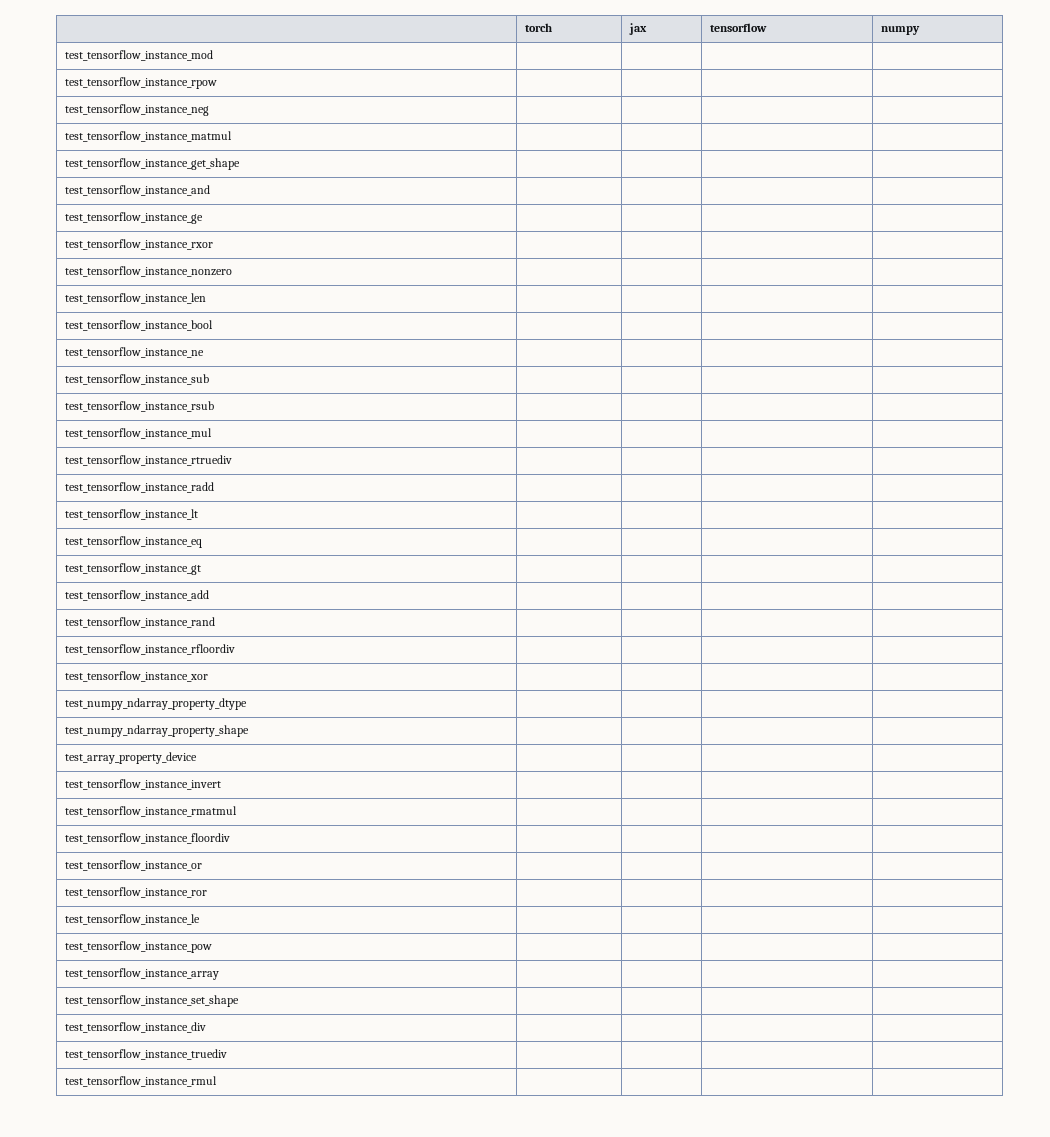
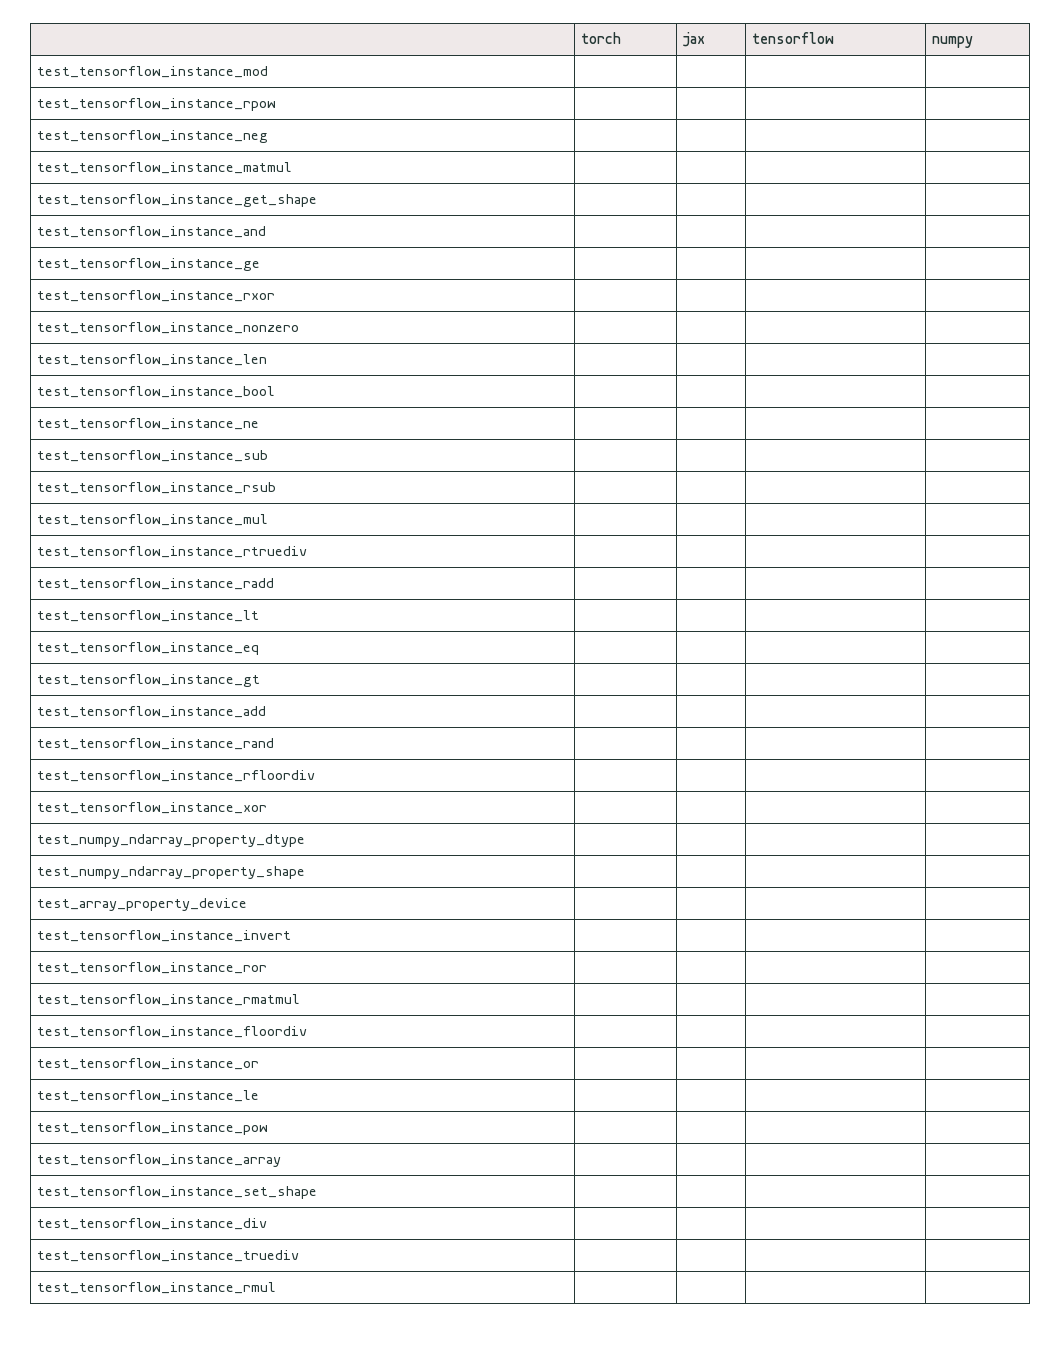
(222, 784) none -> [37,962,268,974] // test_tensorflow_instance_ror | | | |
[65,887,208,898] // test_tensorflow_instance_ror | | | | -> (260, 1064) none

